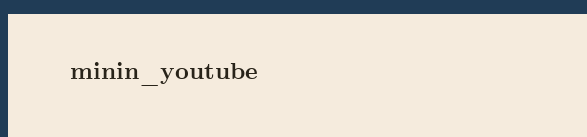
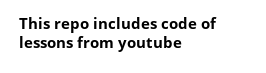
[70,62,258,86] minin_youtube -> [19,17,217,33] [19,36,182,52] This repo includes code of lessons from youtube

